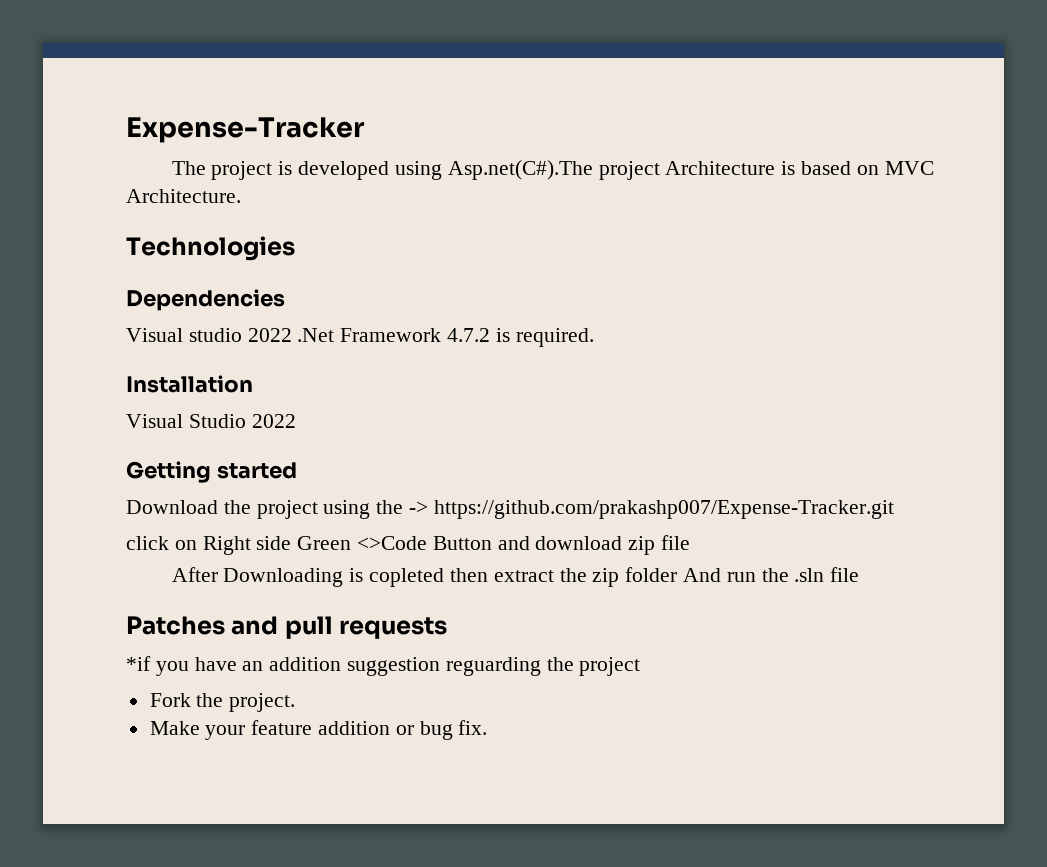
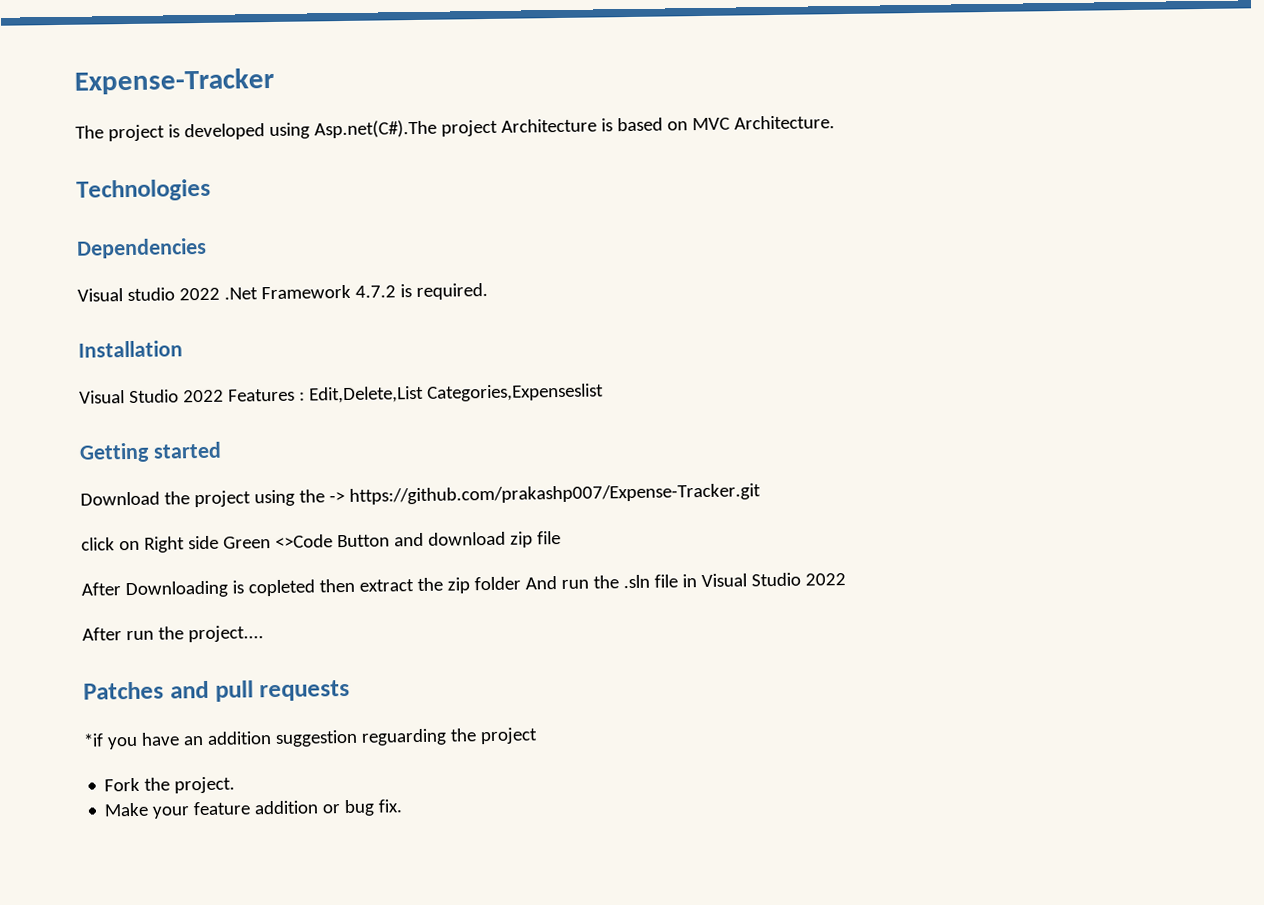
(296, 421) none -> [227,383,604,404] Features : Edit,Delete,List Categories,Expenseslist
(860, 574) none -> [681,572,846,588] [82,625,264,643] in Visual Studio 2022 // After run the project....

